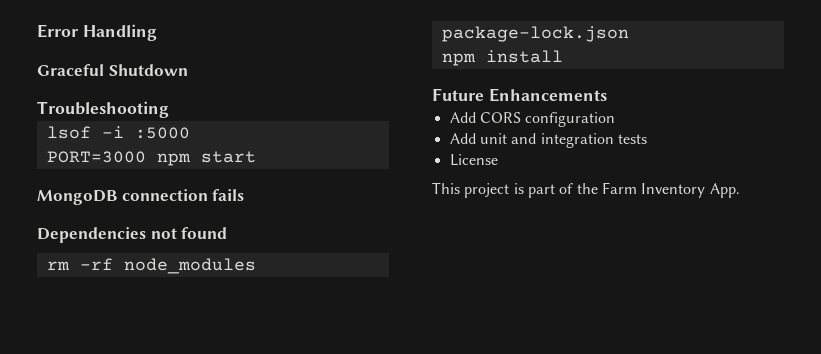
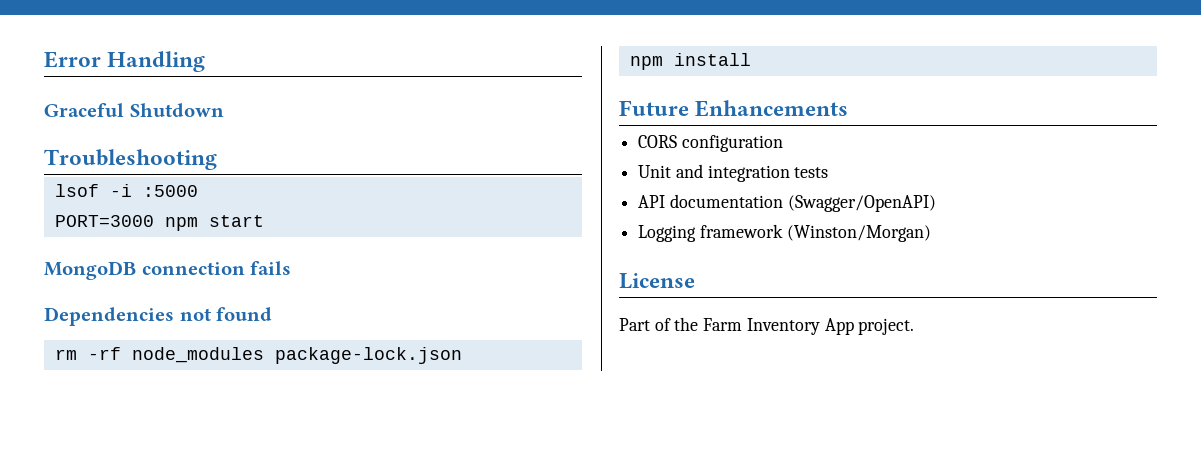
[449,112,476,123] Add -> (849, 108) none
[449,133,507,144] Add unit -> [638,165,672,178] Unit
[449,154,498,166] [432,182,555,198] License // This project is part -> [638,194,936,212] [638,224,931,242] [619,273,695,289] [619,318,650,331] API documentation (Swagger/OpenAPI) // Logging framework (Winston/Morgan) // License // Part
[709,183,740,198] App. -> [824,318,915,335] App project.

